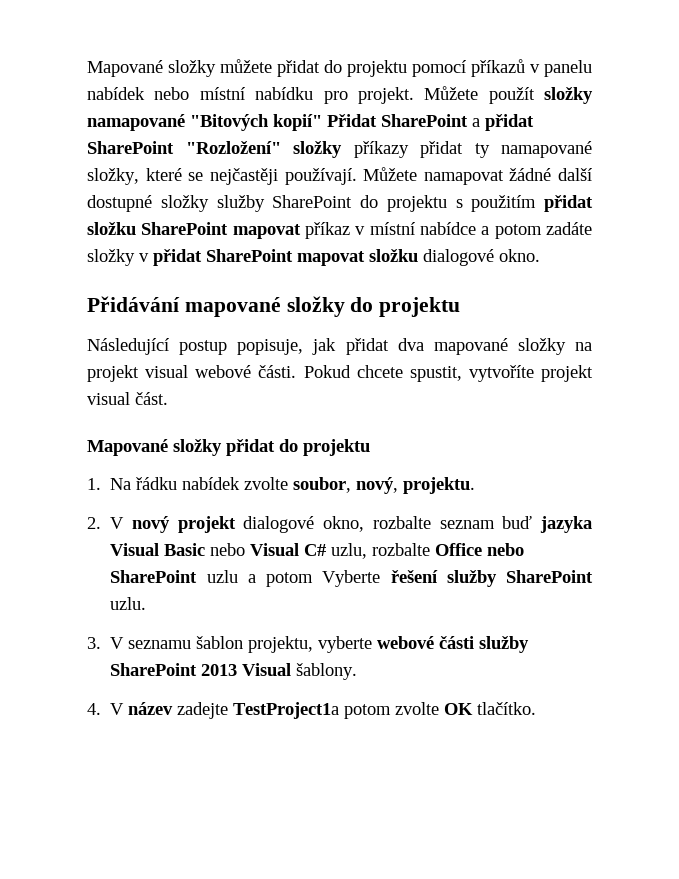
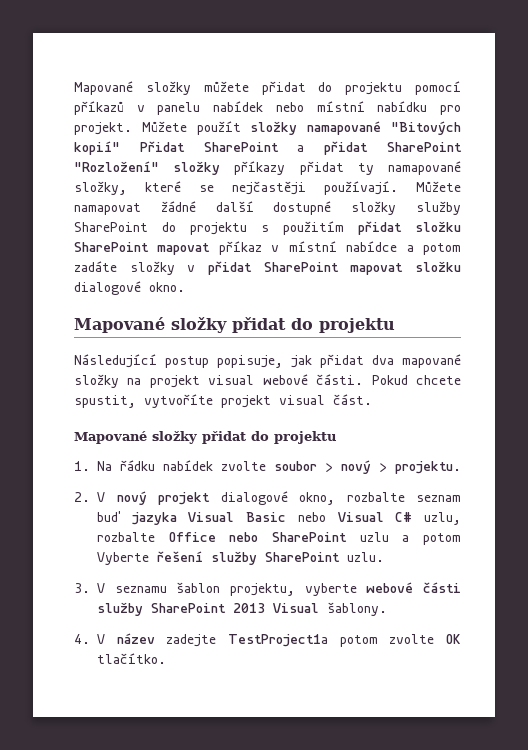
[87,296,345,317] Přidávání mapované složky -> [74,317,286,333] Mapované složky přidat
[293,477,399,494] soubor, nový, -> [274,460,387,474] soubor > nový >

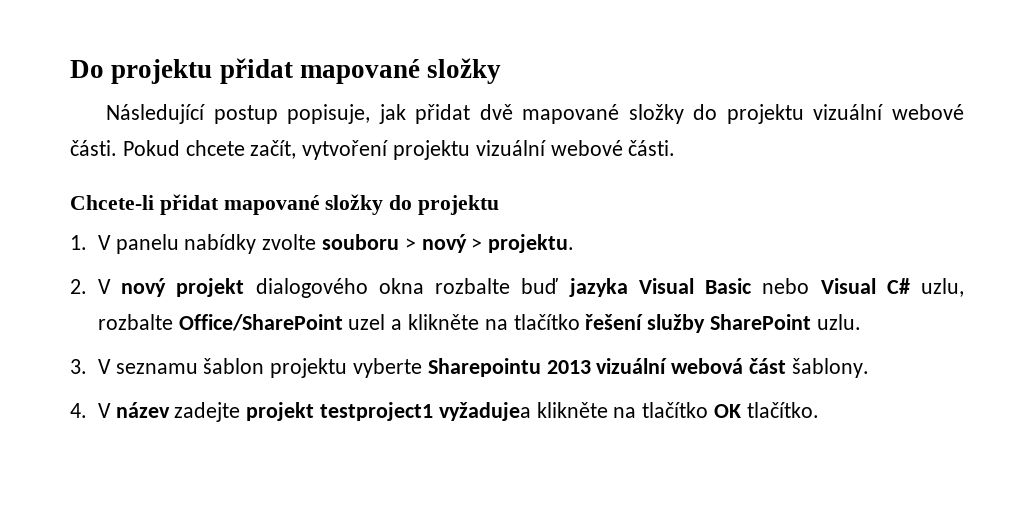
[74,81,461,95] [74,101,462,115] [74,121,462,135] [74,141,463,155] [74,161,461,175] [74,181,461,195] [74,201,461,215] [74,221,461,235] [74,241,461,255] [74,261,461,275] [74,281,185,295] [74,317,395,333] Mapované složky můžete přidat do projektu pomocí příkazů v panelu nabídek nebo místní nabídku pro projekt. Můžete použít složky namapované "Bitových kopií" Přidat SharePoint a přidat SharePoint "Rozložení" složky příkazy přidat ty namapované složky, které se nejčastěji používají. Můžete namapovat žádné další dostupné složky služby SharePoint do projektu s použitím přidat složku SharePoint mapovat příkaz v místní nabídce a potom zadáte složky v přidat SharePoint mapovat složku dialogové okno. // Mapované složky přidat do projektu -> [70,58,502,84] Do projektu přidat mapované složky
[372,354,461,368] [74,374,255,388] dva mapované složky na projekt visual -> [479,104,884,124] dvě mapované složky do projektu vizuální
[74,394,372,408] [74,431,336,444] [74,460,317,471] spustit, vytvoříte projekt visual část. // Mapované složky přidat do projektu // 1. Na řádku nabídek zvolte soubor -> [250,140,676,160] [70,194,500,215] [70,234,399,254] začít, vytvoření projektu vizuální webové části. // Chcete-li přidat mapované složky do projektu // 1. V panelu nabídky zvolte souboru
[220,491,461,505] dialogové okno, rozbalte seznam -> [255,278,510,298] dialogového okna rozbalte
[168,532,462,545] [97,552,149,565] Office nebo SharePoint uzlu a potom Vyberte -> [178,314,580,331] Office/SharePoint uzel a klikněte na tlačítko
[229,582,461,596] [97,602,319,616] projektu, vyberte webové části služby SharePoint 2013 Visual -> [270,358,786,378] projektu vyberte Sharepointu 2013 vizuální webová část
[227,634,435,647] TestProject1a potom zvolte -> [246,402,709,421] projekt testproject1 vyžadujea klikněte na tlačítko

